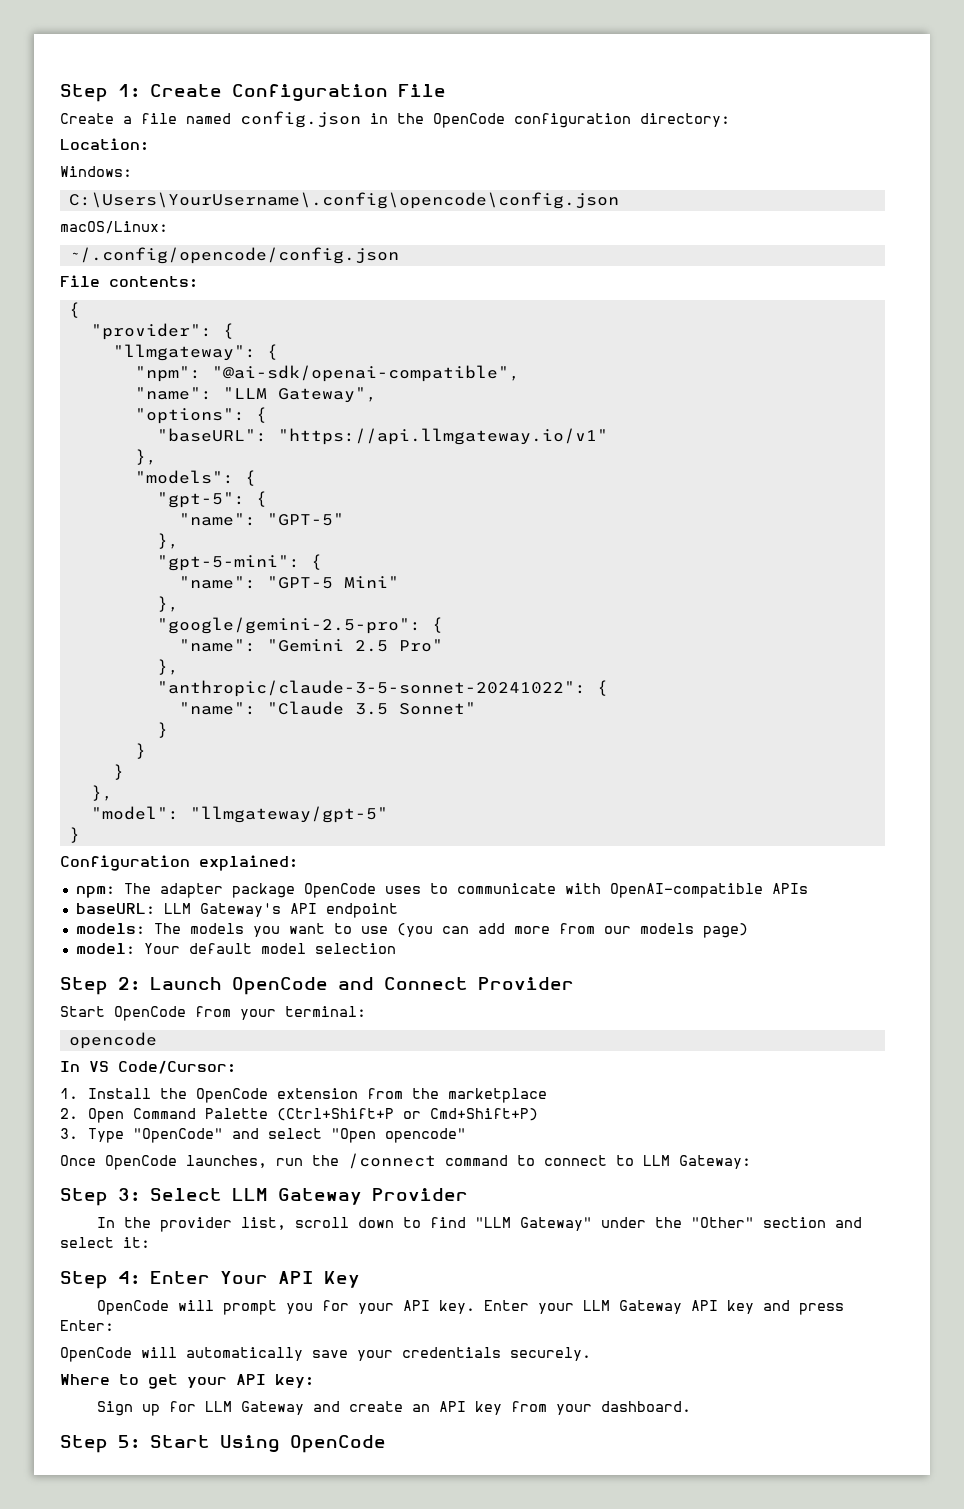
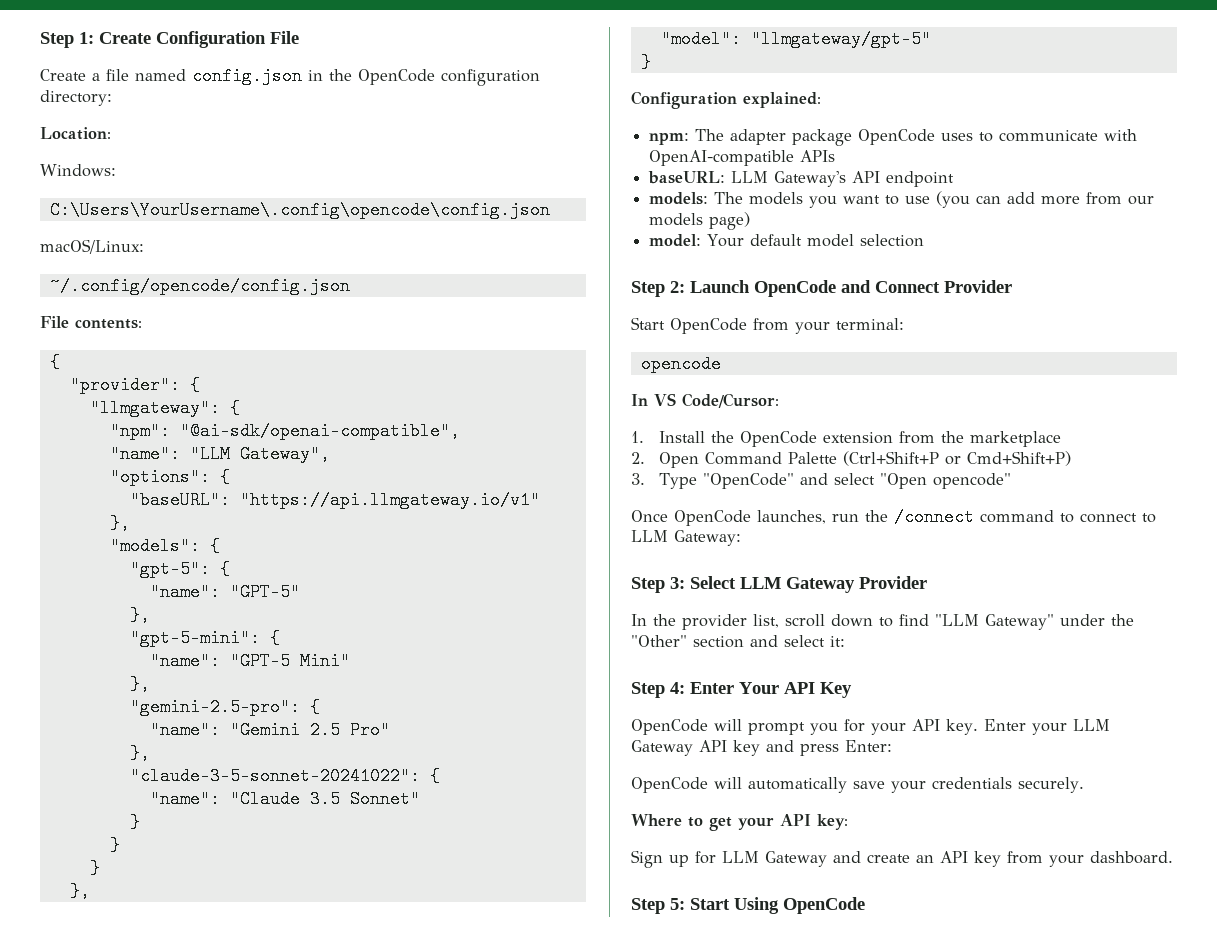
[156,617,421,634] "google/gemini-2.5-pro": -> [129,698,300,716] "gemini-2.5-pro":
[156,680,586,697] "anthropic/claude-3-5-sonnet-20241022": -> [129,767,420,785] "claude-3-5-sonnet-20241022":

